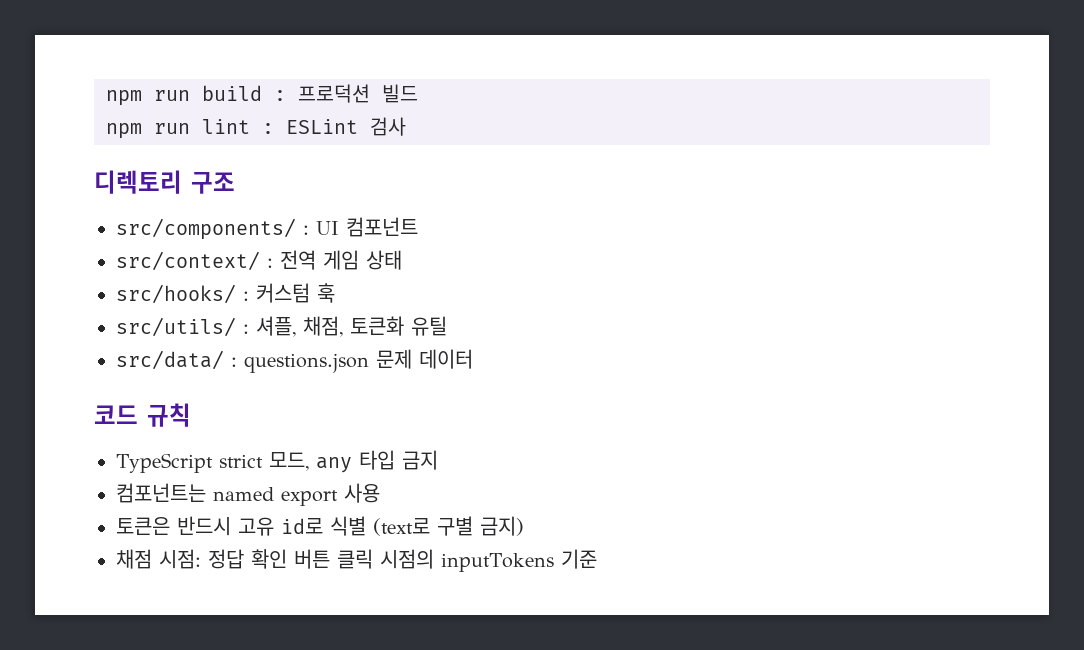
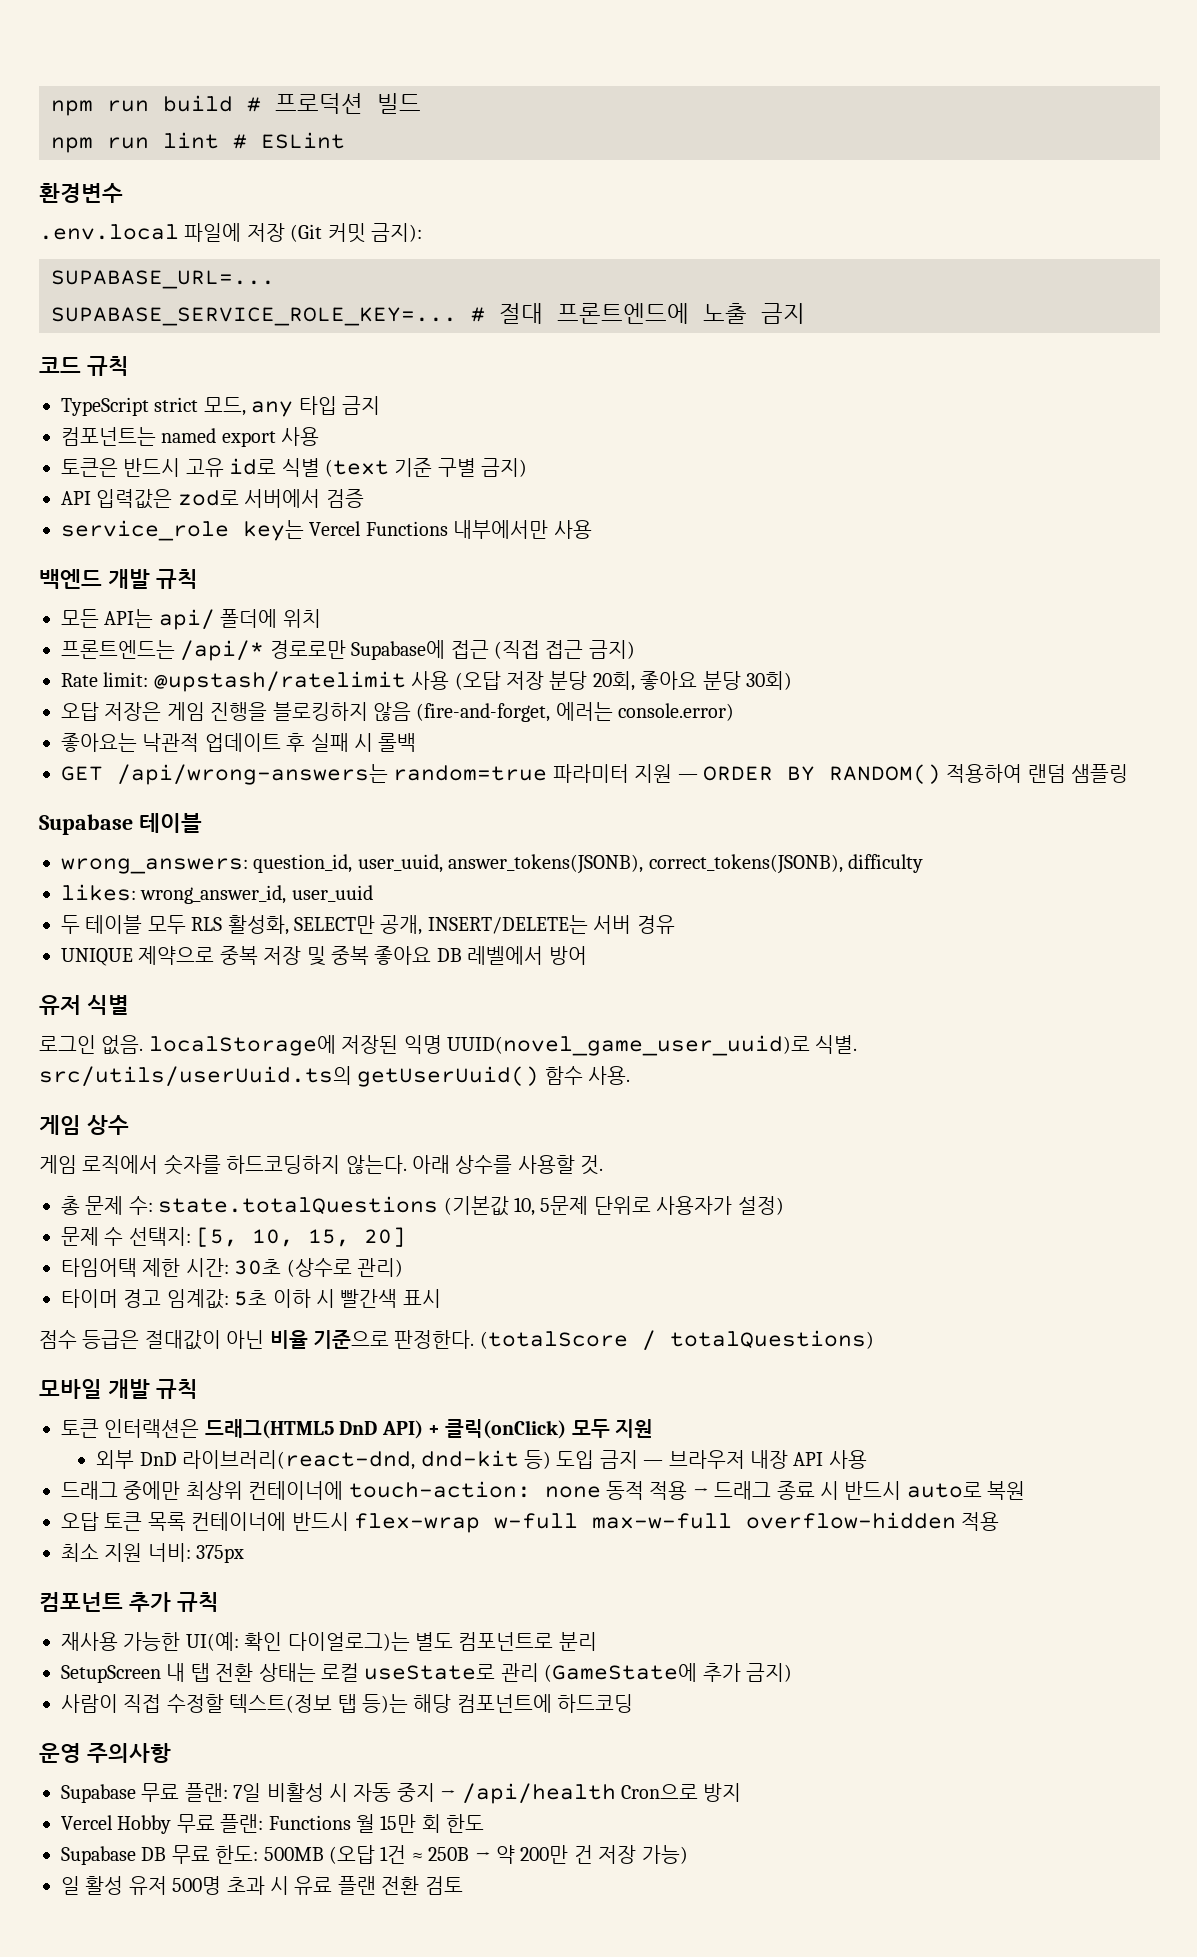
[274,90,286,101] : -> [247,97,261,112] #
[262,123,274,134] : -> [233,134,247,149] #
[370,117,406,136] [94,170,235,194] [116,217,418,240] [116,250,402,271] [116,283,335,304] [116,316,447,337] [116,349,473,373] 검사 // 디렉토리 구조 // src/components/ : UI 컴포넌트 // src/context/ : 전역 게임 상태 // src/hooks/ : 커스텀 훅 // src/utils/ : 셔플, 채점, 토큰화 유틸 // src/data/ : questions.json 문제 데이터 -> [39,183,123,203] [39,223,422,243] [51,270,275,289] [51,303,805,326] // 환경변수 // .env.local 파일에 저장 (Git 커밋 금지): // SUPABASE_URL=... // SUPABASE_SERVICE_ROLE_KEY=... # 절대 프론트엔드에 노출 금지
[373,518,430,536] (text로 -> [325,458,433,477] (text 기준
[116,549,597,572] 채점 시점: 정답 확인 버튼 클릭 시점의 inputTokens 기준 -> [61,489,364,509] [61,520,592,541] [39,569,198,589] [61,609,321,630] [61,640,635,661] [61,671,792,692] [61,702,735,722] [61,733,417,752] [61,764,1129,785] [39,813,202,835] [61,854,923,874] [61,884,373,904] [61,915,675,935] [61,946,587,966] [39,995,129,1015] [39,1035,858,1056] [39,1066,631,1087] [39,1115,129,1135] [39,1154,604,1175] [61,1196,784,1216] [61,1227,407,1247] [61,1258,403,1277] [61,1289,441,1309] [39,1330,874,1350] [39,1379,198,1399] [61,1419,654,1439] [96,1450,867,1470] [61,1481,1026,1500] [61,1512,1000,1533] [61,1543,245,1563] [39,1592,219,1612] [61,1632,597,1651] [61,1663,792,1683] [61,1694,634,1713] [39,1743,171,1763] [61,1783,742,1804] [61,1814,485,1834] [61,1845,688,1865] [61,1876,463,1895] API 입력값은 zod로 서버에서 검증 // service_role key는 Vercel Functions 내부에서만 사용 // 백엔드 개발 규칙 // 모든 API는 api/ 폴더에 위치 // 프론트엔드는 /api/* 경로로만 Supabase에 접근 (직접 접근 금지) // Rate limit: @upstash/ratelimit 사용 (오답 저장 분당 20회, 좋아요 분당 30회) // 오답 저장은 게임 진행을 블로킹하지 않음 (fire-and-forget, 에러는 console.error) // 좋아요는 낙관적 업데이트 후 실패 시 롤백 // GET /api/wrong-answers는 random=true 파라미터 지원 — ORDER BY RANDOM() 적용하여 랜덤 샘플링 // Supabase 테이블 // wrong_answers: question_id, user_uuid, answer_tokens(JSONB), correct_tokens(JSONB), difficulty // likes: wrong_answer_id, user_uuid // 두 테이블 모두 RLS 활성화, SELECT만 공개, INSERT/DELETE는 서버 경유 // UNIQUE 제약으로 중복 저장 및 중복 좋아요 DB 레벨에서 방어 // 유저 식별 // 로그인 없음. localStorage에 저장된 익명 UUID(novel_game_user_uuid)로 식별. src/utils/userUuid.ts의 getUserUuid() 함수 사용. // 게임 상수 // 게임 로직에서 숫자를 하드코딩하지 않는다. 아래 상수를 사용할 것. // 총 문제 수: state.totalQuestions (기본값 10, 5문제 단위로 사용자가 설정) // 문제 수 선택지: [5, 10, 15, 20] // 타임어택 제한 시간: 30초 (상수로 관리) // 타이머 경고 임계값: 5초 이하 시 빨간색 표시 // 점수 등급은 절대값이 아닌 비율 기준으로 판정한다. (totalScore / totalQuestions) // 모바일 개발 규칙 // 토큰 인터랙션은 드래그(HTML5 DnD API) + 클릭(onClick) 모두 지원 // 외부 DnD 라이브러리(react-dnd, dnd-kit 등) 도입 금지 — 브라우저 내장 API 사용 // 드래그 중에만 최상위 컨테이너에 touch-action: none 동적 적용 → 드래그 종료 시 반드시 auto로 복원 // 오답 토큰 목록 컨테이너에 반드시 flex-wrap w-full max-w-full overflow-hidden 적용 // 최소 지원 너비: 375px // 컴포넌트 추가 규칙 // 재사용 가능한 UI(예: 확인 다이얼로그)는 별도 컴포넌트로 분리 // SetupScreen 내 탭 전환 상태는 로컬 useState로 관리 (GameState에 추가 금지) // 사람이 직접 수정할 텍스트(정보 탭 등)는 해당 컴포넌트에 하드코딩 // 운영 주의사항 // Supabase 무료 플랜: 7일 비활성 시 자동 중지 → /api/health Cron으로 방지 // Vercel Hobby 무료 플랜: Functions 월 15만 회 한도 // Supabase DB 무료 한도: 500MB (오답 1건 ≈ 250B → 약 200만 건 저장 가능) // 일 활성 유저 500명 초과 시 유료 플랜 전환 검토

